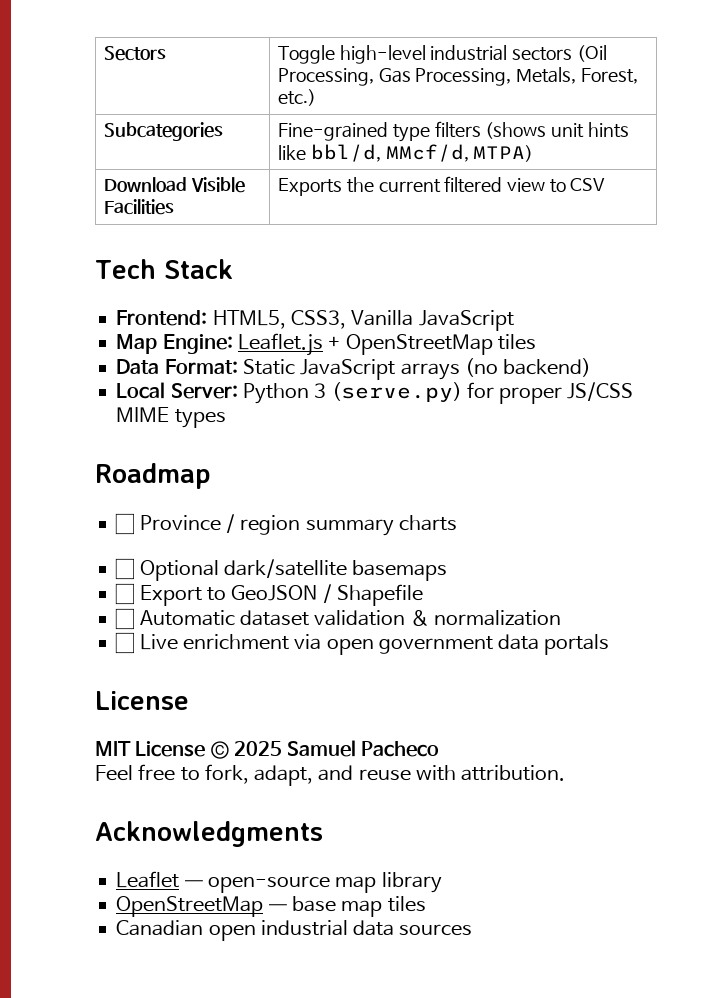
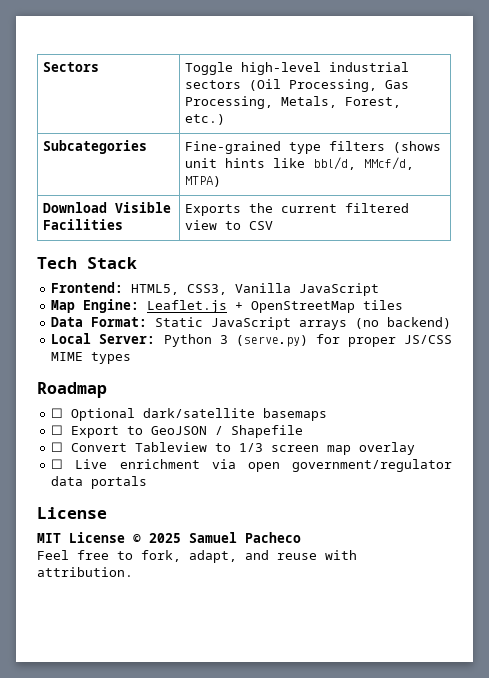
[115,513,457,536] // ☐ Province / region summary charts -> (107, 390) none
[139,610,561,626] Automatic dataset validation & normalization -> [71,442,416,455] Convert Tableview to 1/3 screen map overlay
[378,636,493,654] government -> [291,459,452,472] government/regulator
[95,821,323,847] [116,871,442,893] [116,896,426,917] [116,920,473,941] // Acknowledgments // Leaflet — open-source map library // OpenStreetMap — base map tiles // Canadian open industrial data sources -> (133, 572) none

